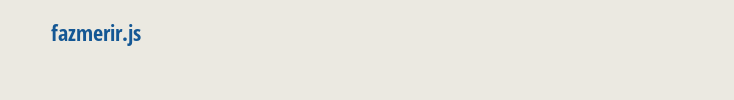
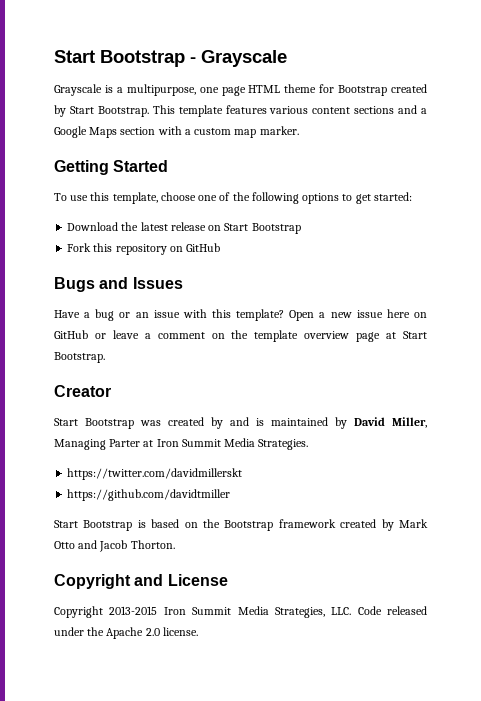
[51,24,141,46] fazmerir.js -> [54,50,287,67] [54,84,427,96] [54,105,427,117] [54,126,299,138] [54,160,169,175] [54,192,412,204] [67,222,301,234] [67,243,221,255] [54,277,183,292] [54,309,428,321] [54,330,427,342] [54,352,105,363] [54,385,111,397] [54,417,427,429] [54,438,309,450] [67,468,243,480] [67,489,231,501] [54,519,428,531] [54,540,175,552] [54,574,228,589] [54,606,427,618] [54,627,198,639] Start Bootstrap - Grayscale // Grayscale is a multipurpose, one page HTML theme for Bootstrap created by Start Bootstrap. This template features various content sections and a Google Maps section with a custom map marker. // Getting Started // To use this template, choose one of the following options to get started: // Download the latest release on Start Bootstrap // Fork this repository on GitHub // Bugs and Issues // Have a bug or an issue with this template? Open a new issue here on GitHub or leave a comment on the template overview page at Start Bootstrap. // Creator // Start Bootstrap was created by and is maintained by David Miller, Managing Parter at Iron Summit Media Strategies. // https://twitter.com/davidmillerskt // https://github.com/davidtmiller // Start Bootstrap is based on the Bootstrap framework created by Mark Otto and Jacob Thorton. // Copyright and License // Copyright 2013-2015 Iron Summit Media Strategies, LLC. Code released under the Apache 2.0 license.

